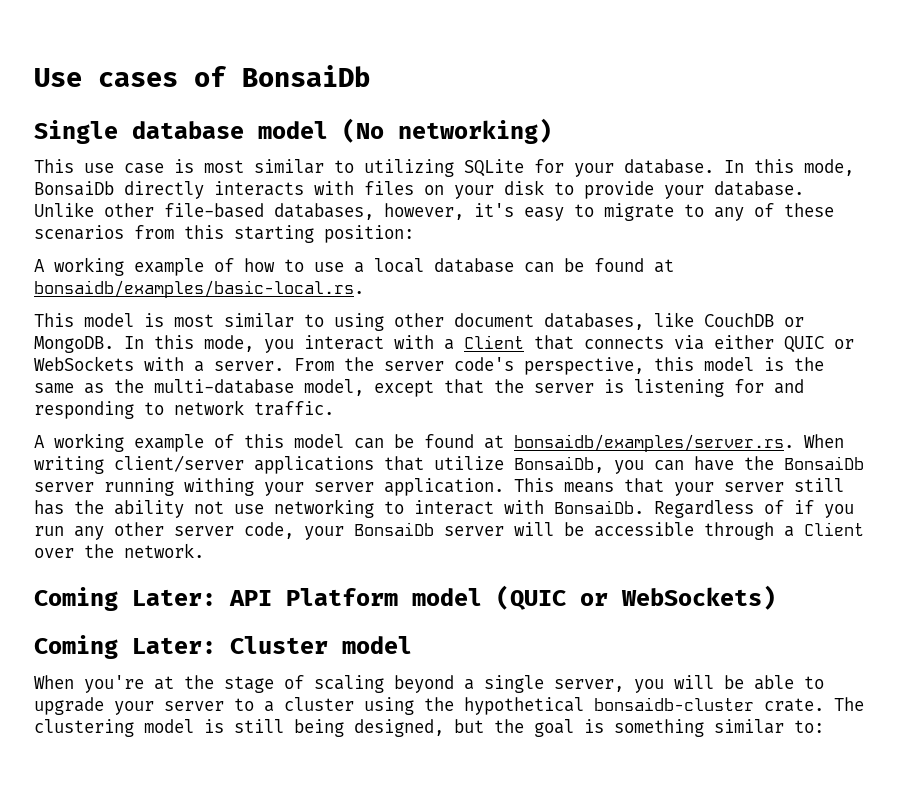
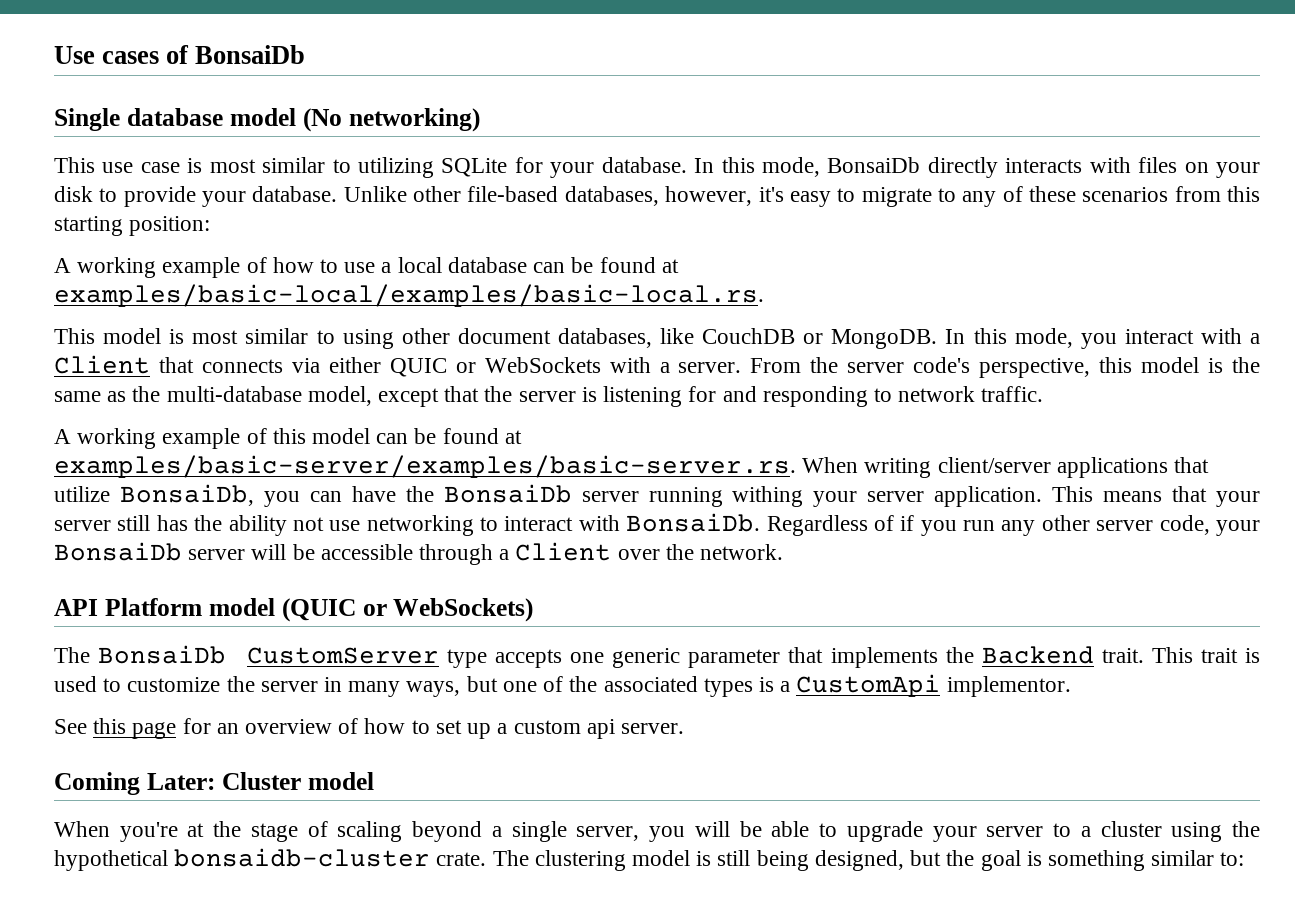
[34,280,364,298] bonsaidb/examples/basic-local.rs. -> [54,284,764,307] examples/basic-local/examples/basic-local.rs.
[514,434,794,452] bonsaidb/examples/server.rs. -> [54,455,796,478] examples/basic-server/examples/basic-server.rs.
[34,587,216,611] Coming Later: -> (784, 552) none
(776, 597) none -> [54,645,1260,668] [54,674,1071,697] [54,718,684,739] // The BonsaiDb CustomServer type accepts one generic parameter that implements the Backend trait. This trait is used to customize the server in many ways, but one of the associated types is a CustomApi implementor. // See this page for an overview of how to set up a custom api server.

